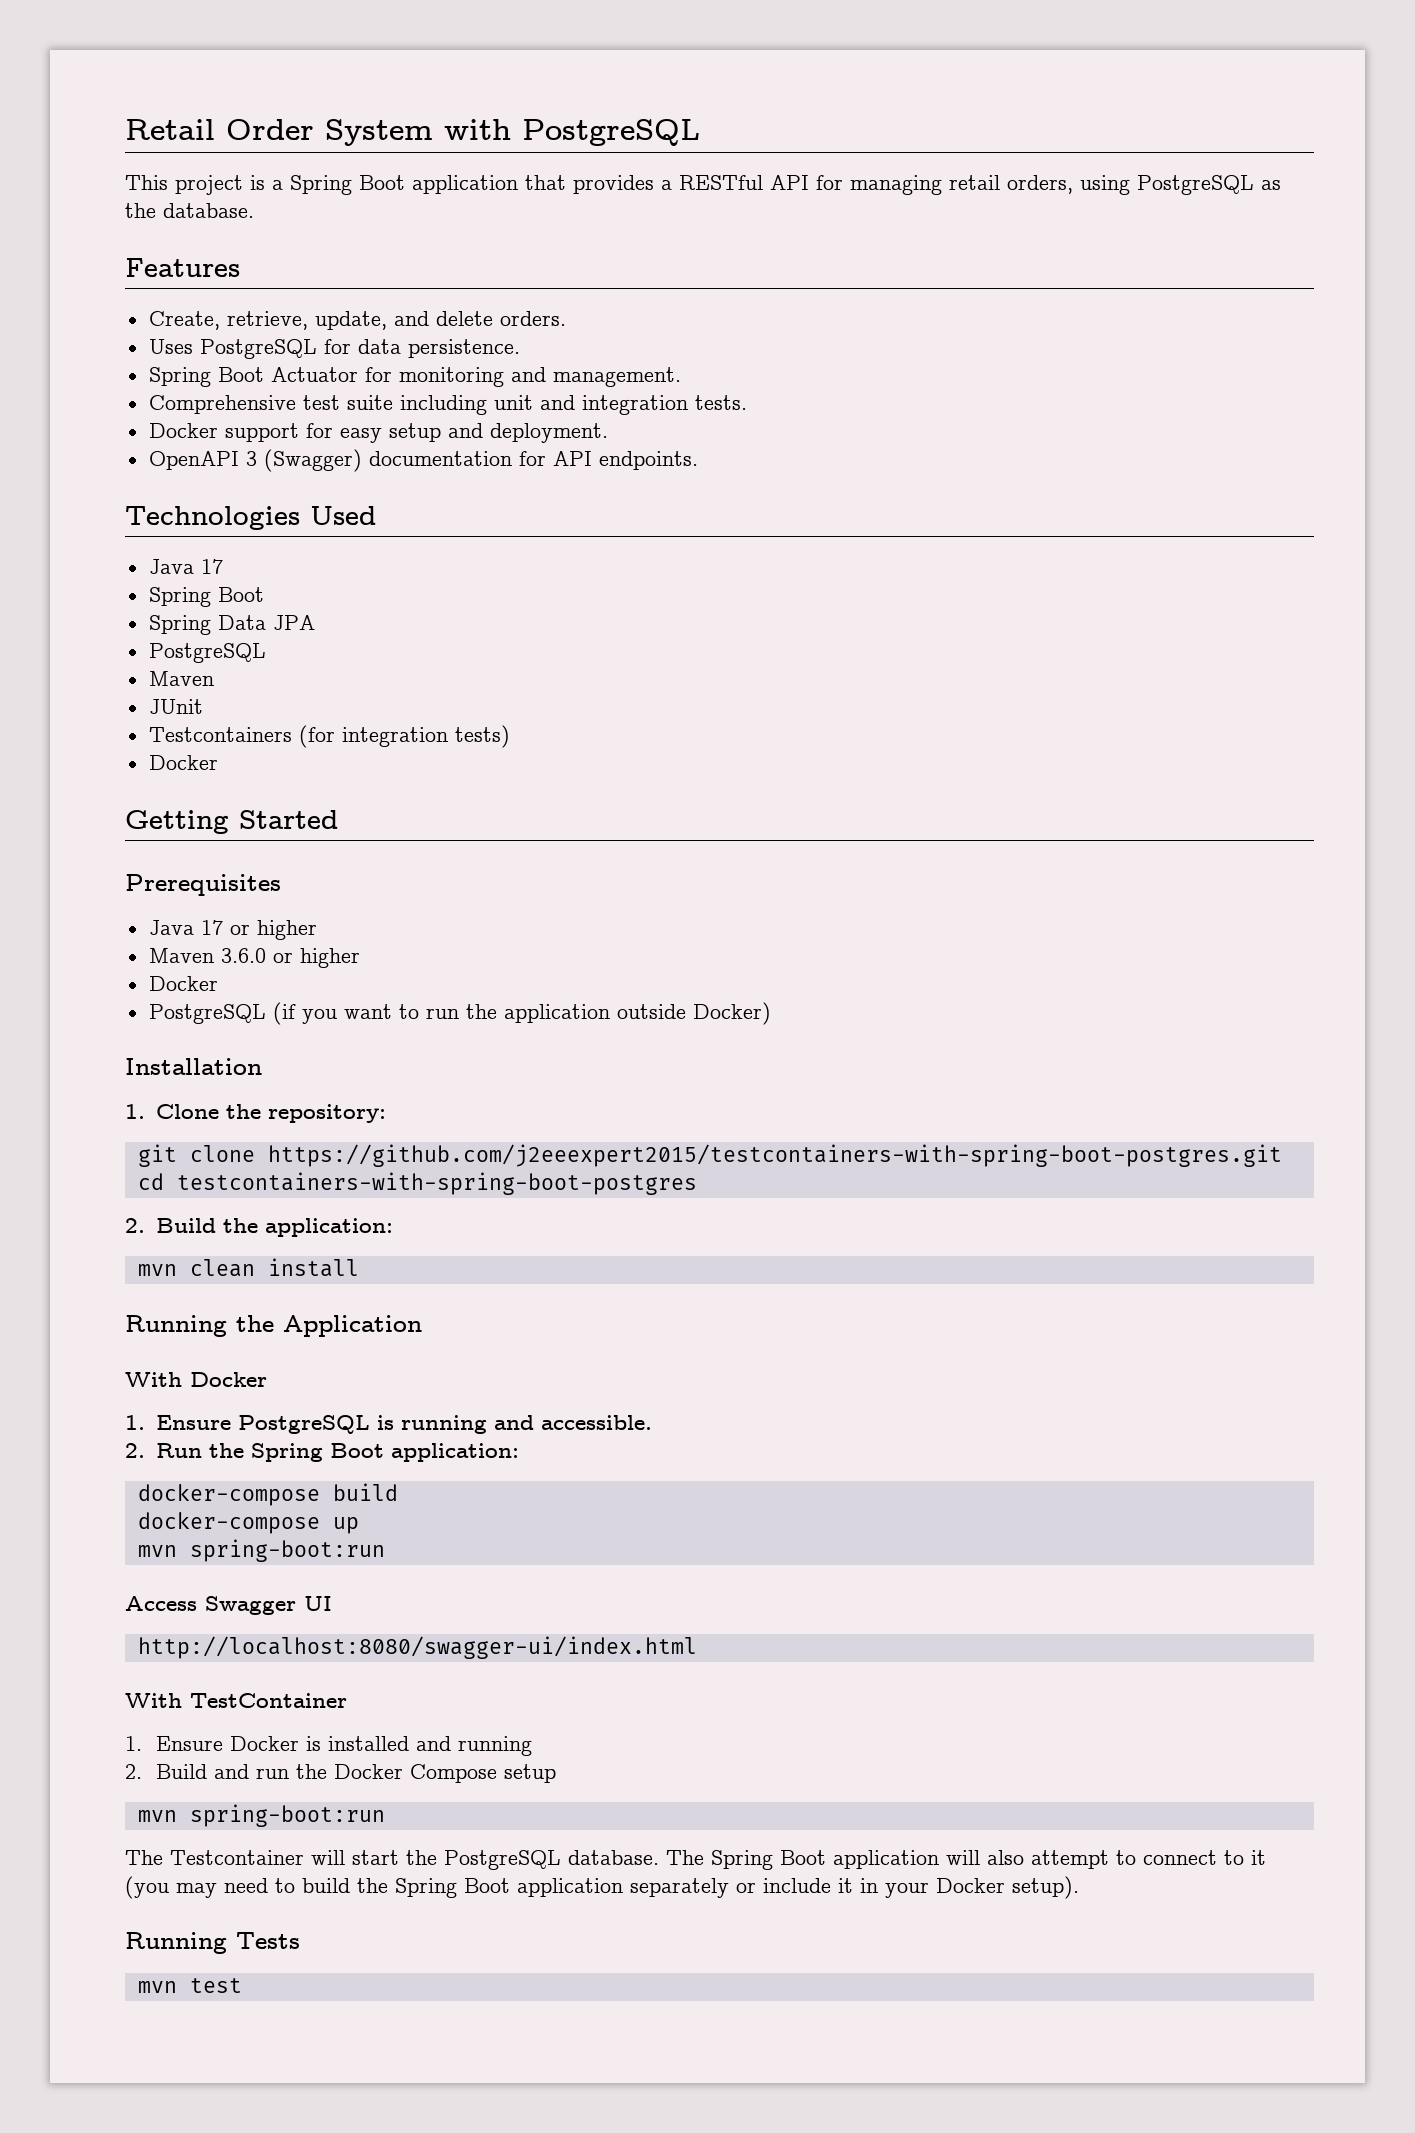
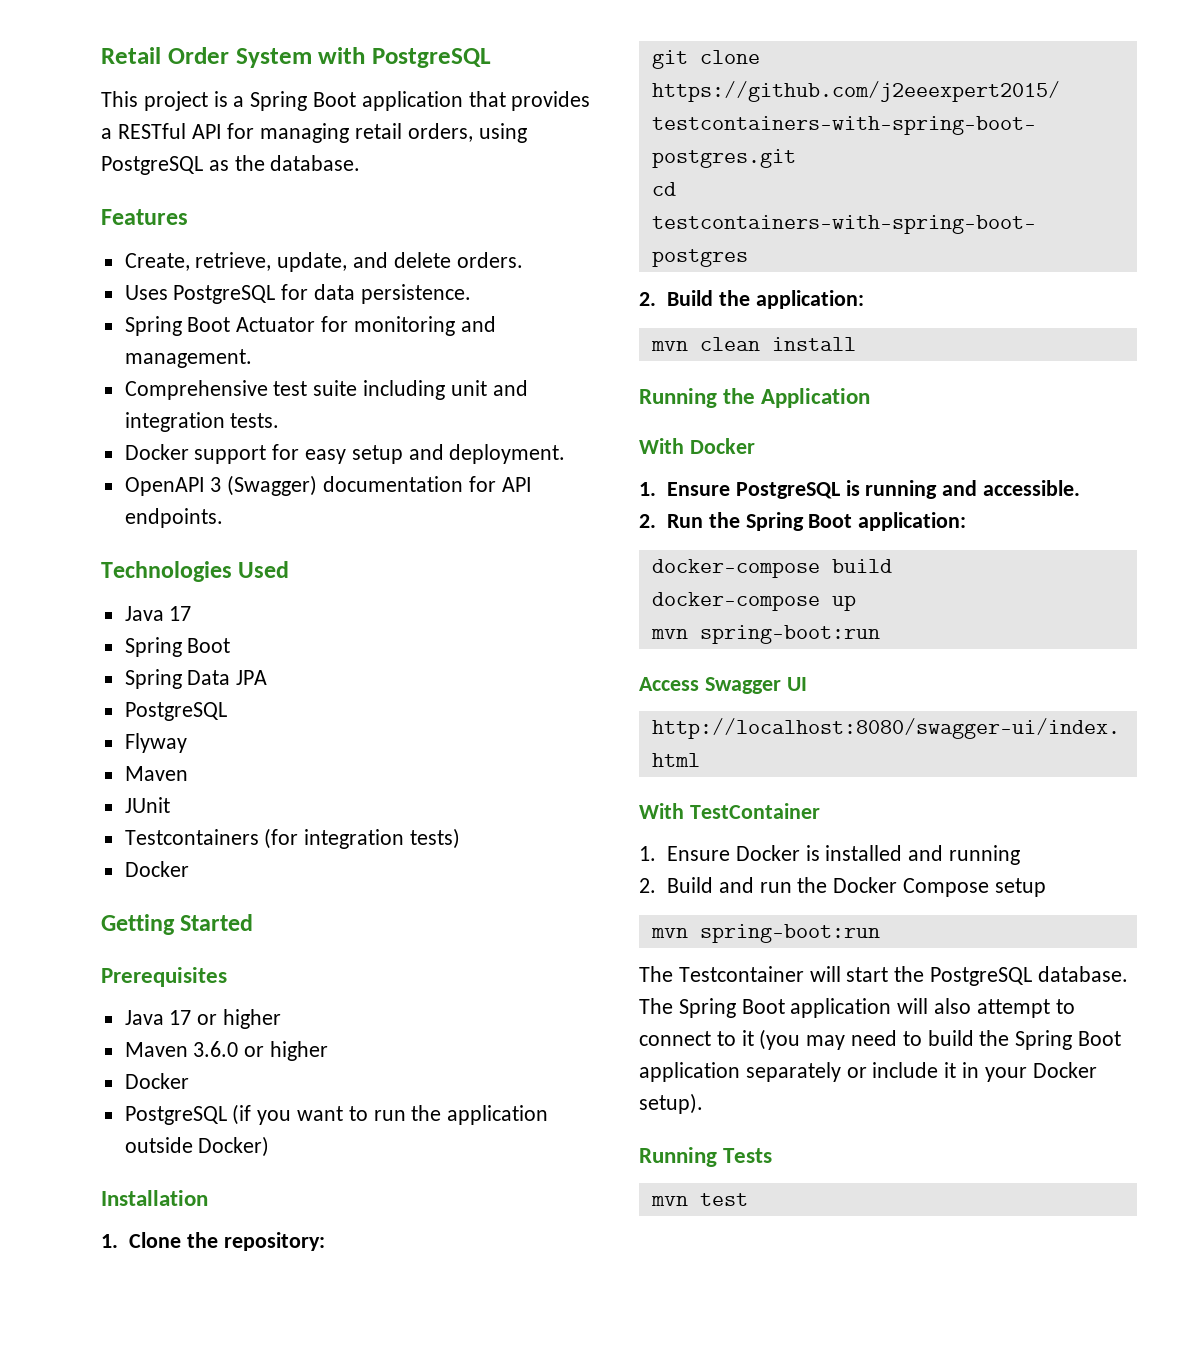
(266, 653) none -> [124,733,187,753] // Flyway

